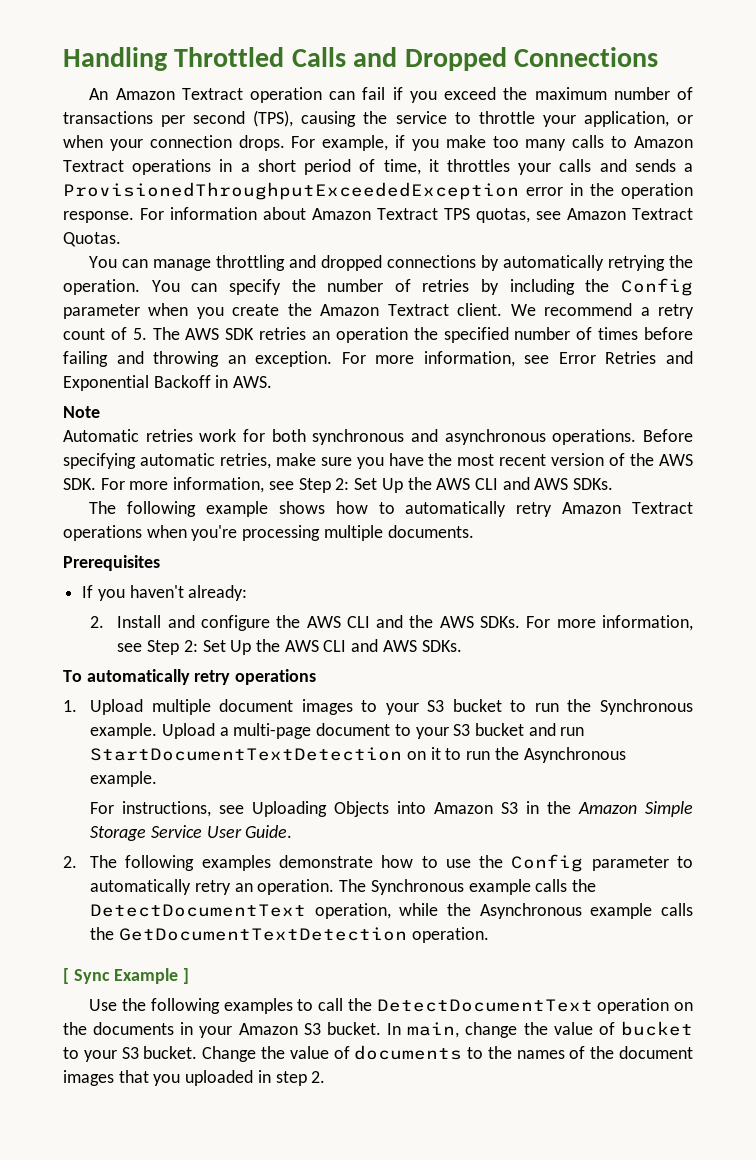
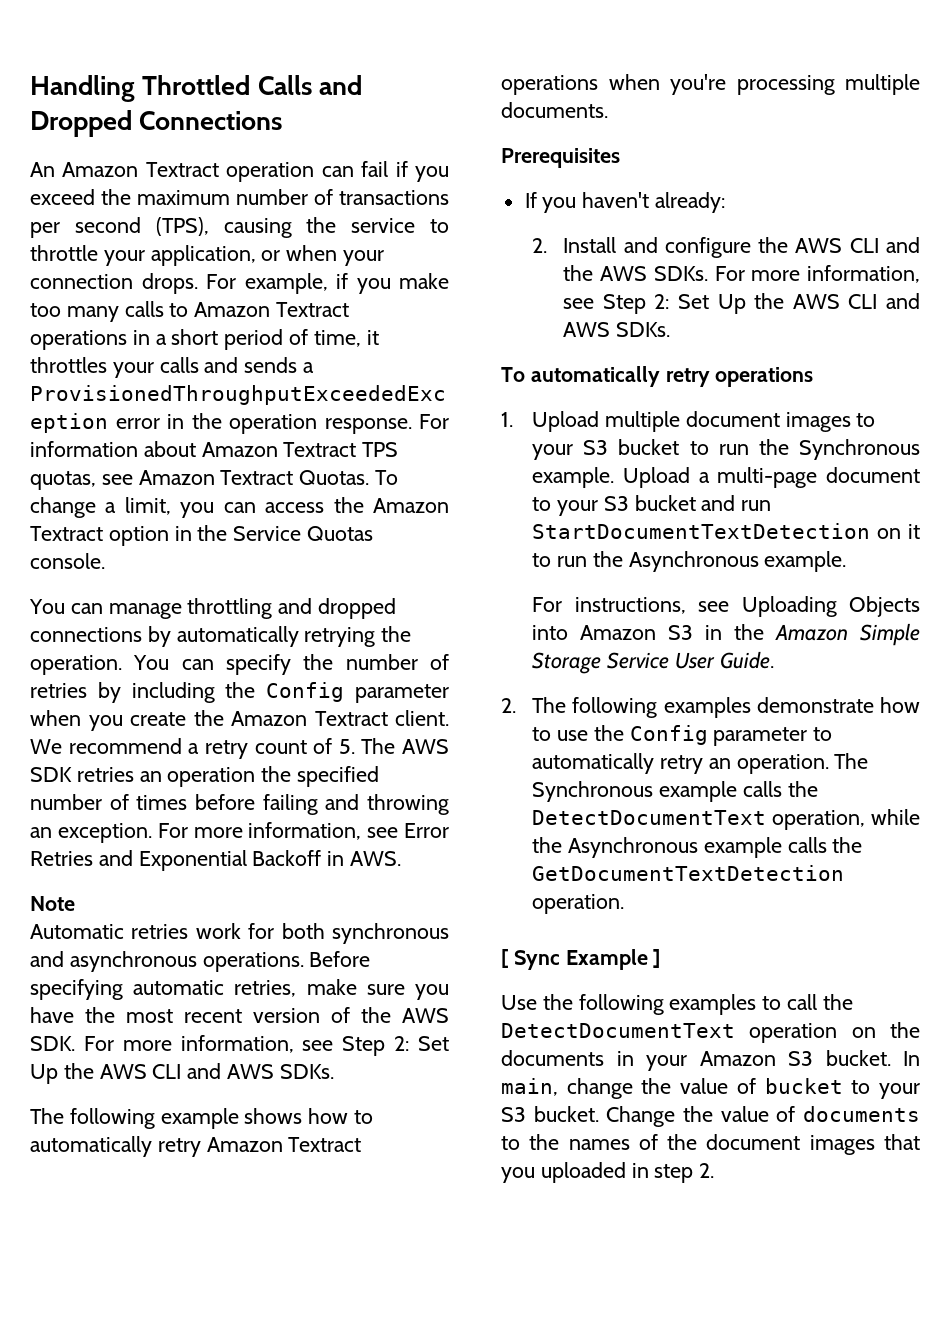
(121, 239) none -> [375,470,399,485] [30,497,450,518] [30,525,374,546] [30,553,105,569] To change a limit, you can access the Amazon Textract option in the Service Quotas console.

